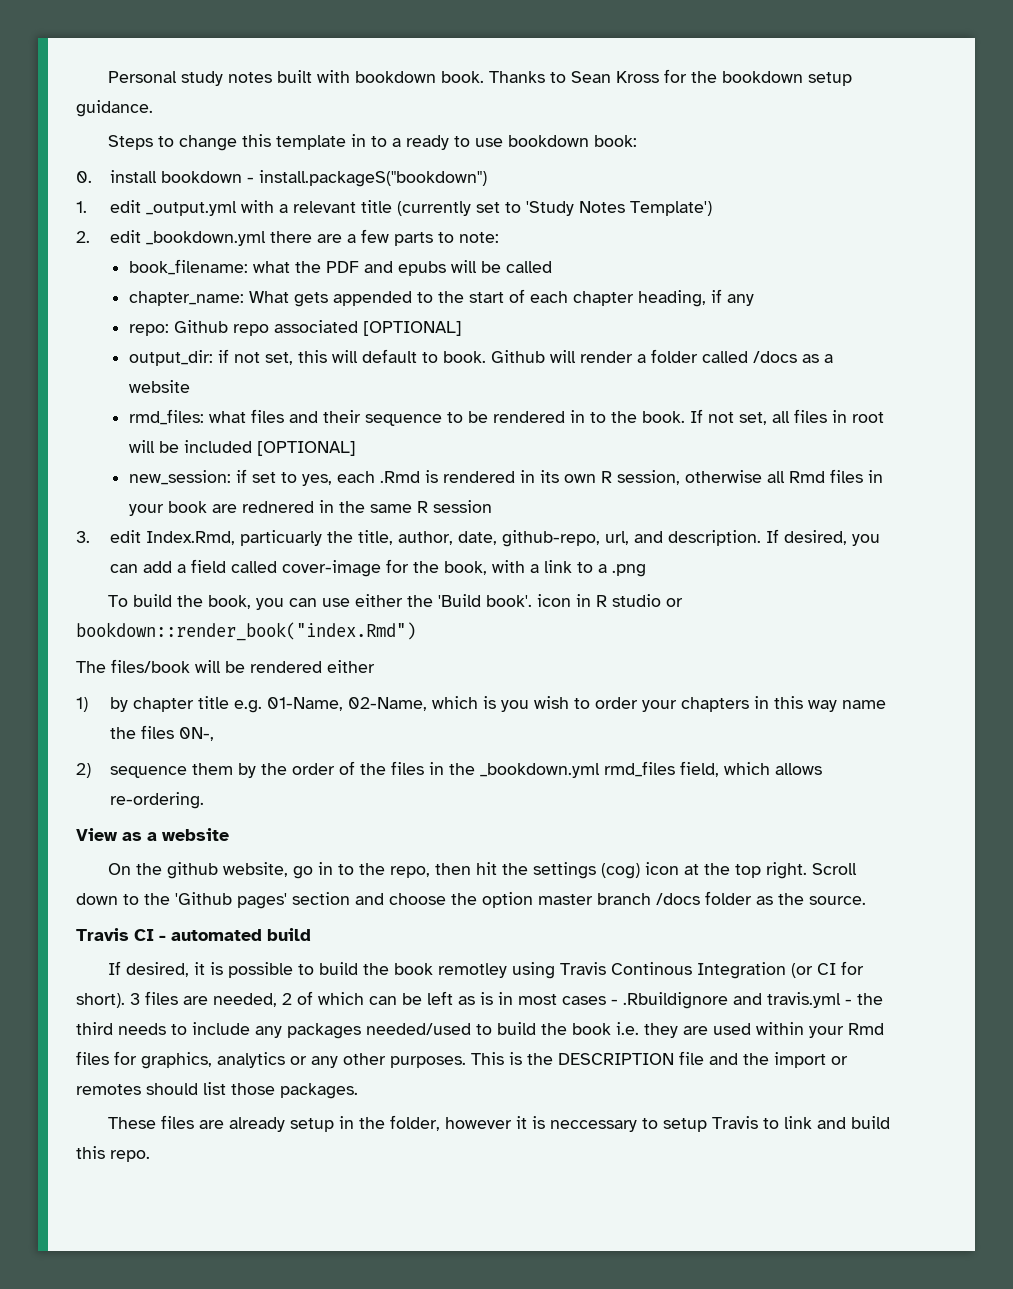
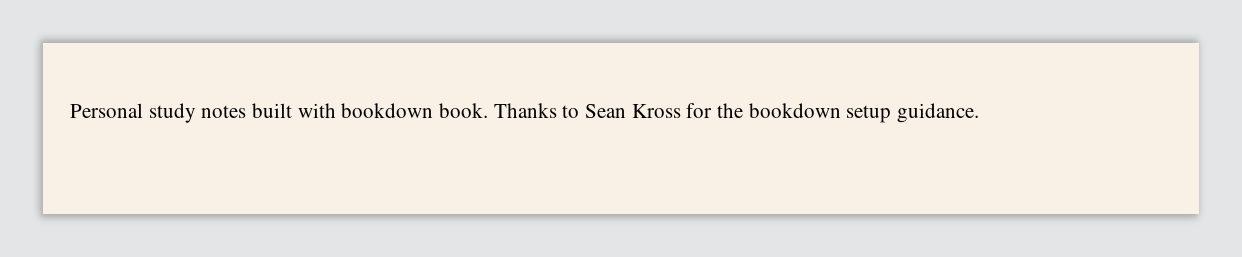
[108,134,638,151] [76,170,487,187] [76,200,712,216] [76,229,499,246] [129,259,553,276] [129,289,755,307] [129,320,463,336] [129,349,834,366] [129,380,191,393] [129,409,885,426] [129,440,357,456] [129,469,884,486] [129,500,493,516] [76,529,880,547] [109,559,646,577] [108,594,684,610] [76,622,416,641] [76,659,375,673] [76,696,886,713] [109,725,214,741] [76,761,822,778] [109,792,204,809] [76,828,229,841] [108,862,858,879] [76,891,866,909] [76,928,311,941] [108,961,865,979] [76,991,883,1009] [76,1022,884,1039] [76,1051,848,1069] [76,1082,358,1099] [108,1115,891,1132] [76,1146,150,1162] // Steps to change this template in to a ready to use bookdown book: // 0. install bookdown - install.packageS("bookdown") // 1. edit _output.yml with a relevant title (currently set to 'Study Notes Template') // 2. edit _bookdown.yml there are a few parts to note: // book_filename: what the PDF and epubs will be called // chapter_name: What gets appended to the start of each chapter heading, if any // repo: Github repo associated [OPTIONAL] // output_dir: if not set, this will default to book. Github will render a folder called /docs as a website // rmd_files: what files and their sequence to be rendered in to the book. If not set, all files in root will be included [OPTIONAL] // new_session: if set to yes, each .Rmd is rendered in its own R session, otherwise all Rmd files in your book are rednered in the same R session // 3. edit Index.Rmd, particuarly the title, author, date, github-repo, url, and description. If desired, you can add a field called cover-image for the book, with a link to a .png // To build the book, you can use either the 'Build book'. icon in R studio or bookdown::render_book("index.Rmd") // The files/book will be rendered either // 1) by chapter title e.g. 01-Name, 02-Name, which is you wish to order your chapters in this way name the files 0N-, // 2) sequence them by the order of the files in the _bookdown.yml rmd_files field, which allows re-ordering. // View as a website // On the github website, go in to the repo, then hit the settings (cog) icon at the top right. Scroll down to the 'Github pages' section and choose the option master branch /docs folder as the source. // Travis CI - automated build // If desired, it is possible to build the book remotley using Travis Continous Integration (or CI for short). 3 files are needed, 2 of which can be left as is in most cases - .Rbuildignore and travis.yml - the third needs to include any packages needed/used to build the book i.e. they are used within your Rmd files for graphics, analytics or any other purposes. This is the DESCRIPTION file and the import or remotes should list those packages. // These files are already setup in the folder, however it is neccessary to setup Travis to link and build this repo. -> (980, 113) none

